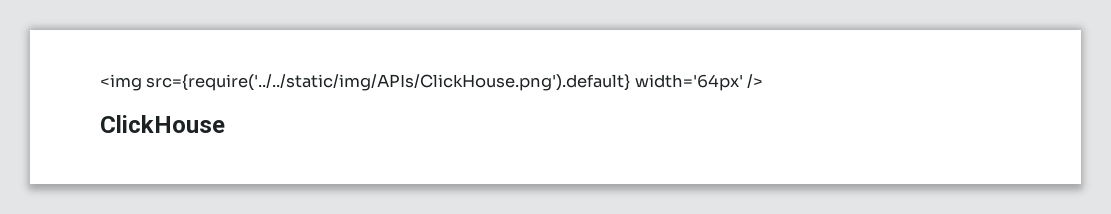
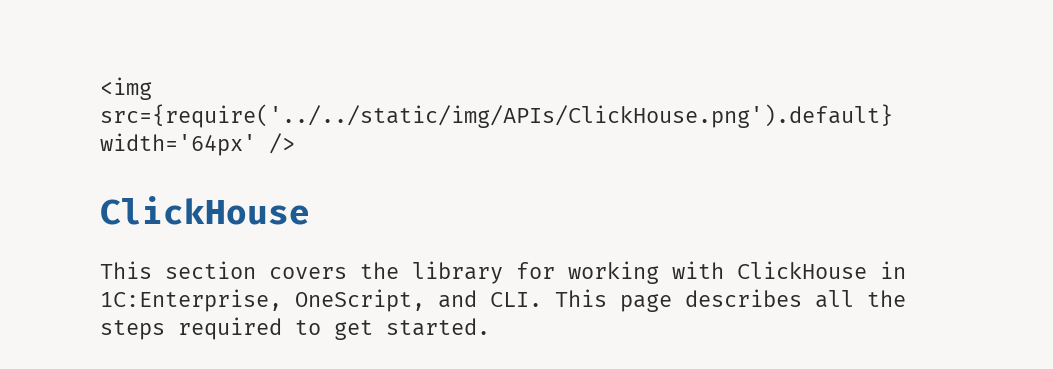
(225, 124) none -> [100,261,906,284] [100,289,906,312] [100,317,490,340] // This section covers the library for working with ClickHouse in 1С:Enterprise, OneScript, and CLI. This page describes all the steps required to get started.

